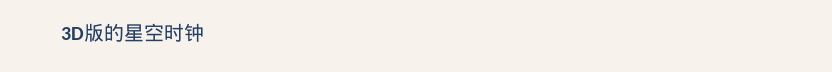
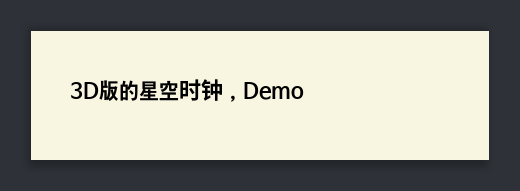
(204, 32) none -> [223,82,304,102] ，Demo

